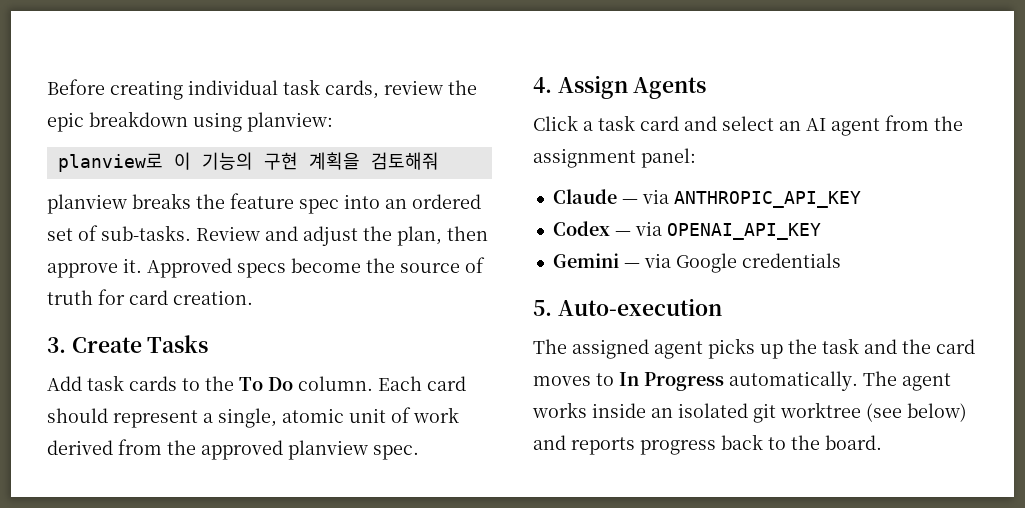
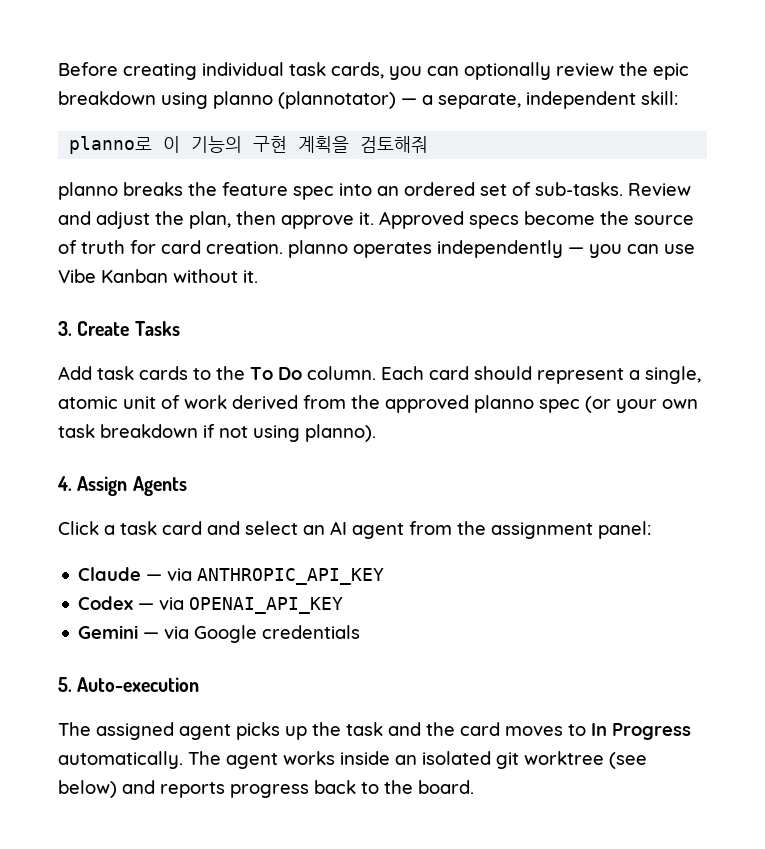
(379, 89) none -> [389,62,551,80] you can optionally
[247,112,333,132] [57,153,163,172] planview: // planview로 -> [213,91,678,109] [69,136,153,154] planno (plannotator) — a separate, independent skill: // planno로
[47,194,127,214] planview -> [58,182,118,200] planno
(253, 297) none -> [288,240,695,258] [58,269,258,283] planno operates independently — you can use Vibe Kanban without it.
[288,440,419,460] planview spec. -> [474,395,698,413] [58,424,376,442] planno spec (or your own task breakdown if not using planno).

